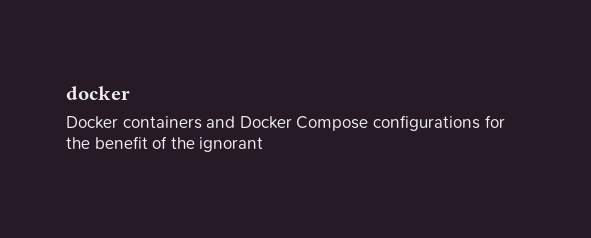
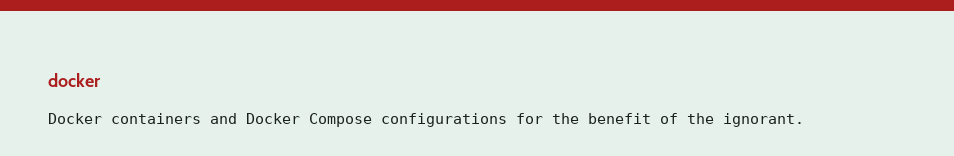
[199,137,264,152] ignorant -> [723,113,804,127] ignorant.

